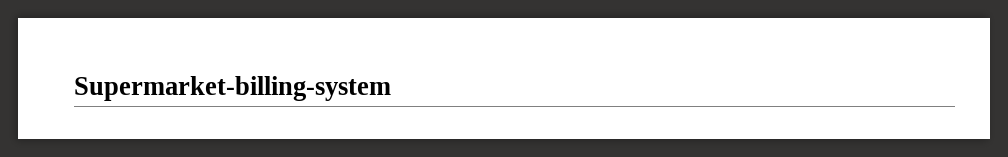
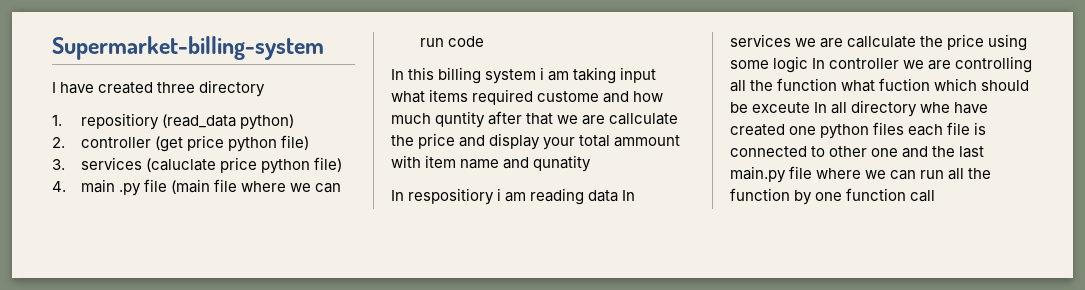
(391, 88) none -> [52,80,266,97] [52,113,294,130] [52,135,309,152] [52,157,342,174] [52,179,341,196] [419,36,484,47] [391,67,657,84] [391,89,664,105] [391,111,679,128] [391,133,681,150] [391,155,592,172] [391,188,636,205] [730,34,1028,51] [730,56,1033,73] [730,78,1030,92] [730,100,989,117] [730,122,987,139] [730,146,985,158] [730,166,992,183] [730,188,936,205] // I have created three directory // 1. repositiory (read_data python) // 2. controller (get price python file) // 3. services (caluclate price python file) // 4. main .py file (main file where we can run code // In this billing system i am taking input what items required custome and how much quntity after that we are callculate the price and display your total ammount with item name and qunatity // In respositiory i am reading data In services we are callculate the price using some logic In controller we are controlling all the function what fuction which should be exceute In all directory whe have created one python files each file is connected to other one and the last main.py file where we can run all the function by one function call

